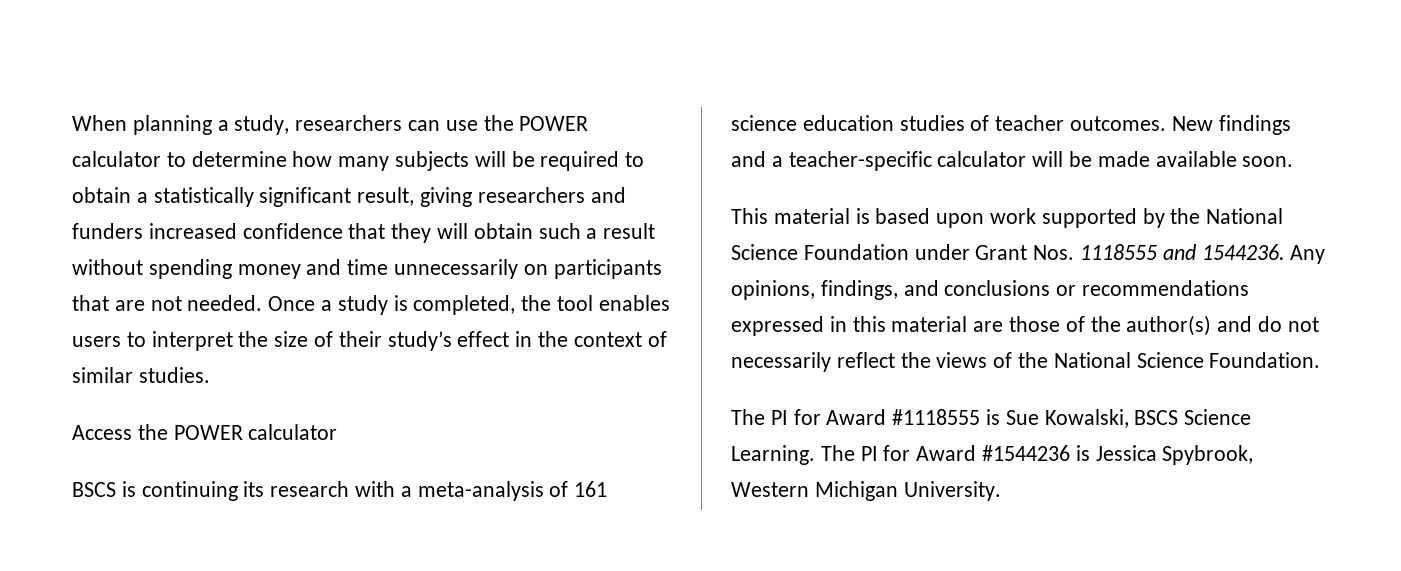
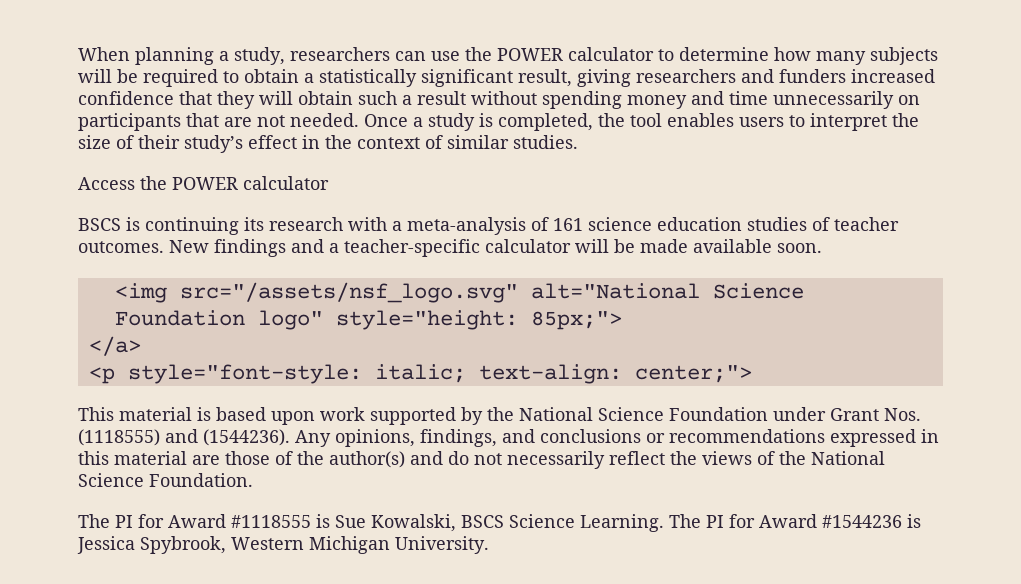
(1294, 161) none -> [114,282,804,303] [114,310,622,330] [88,336,141,356] [88,364,752,384] // <img src="/assets/nsf_logo.svg" alt="National Science Foundation logo" style="height: 85px;"> // </a> // <p style="font-style: italic; text-align: center;">
[1080,244,1285,260] 1118555 and 1544236. -> [78,429,290,446] (1118555) and (1544236).

